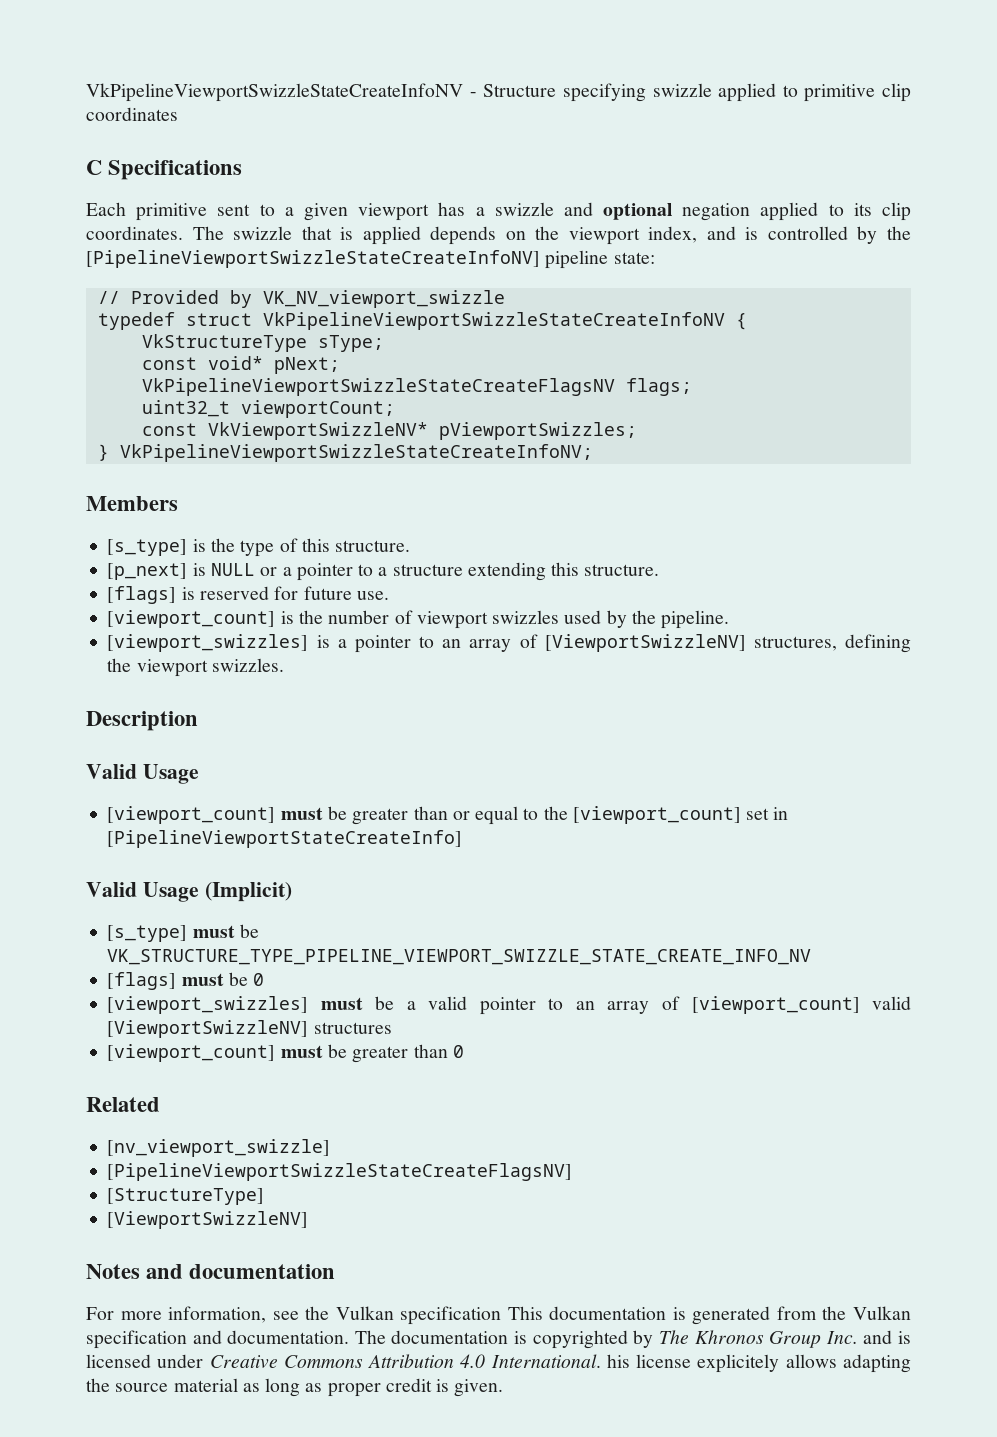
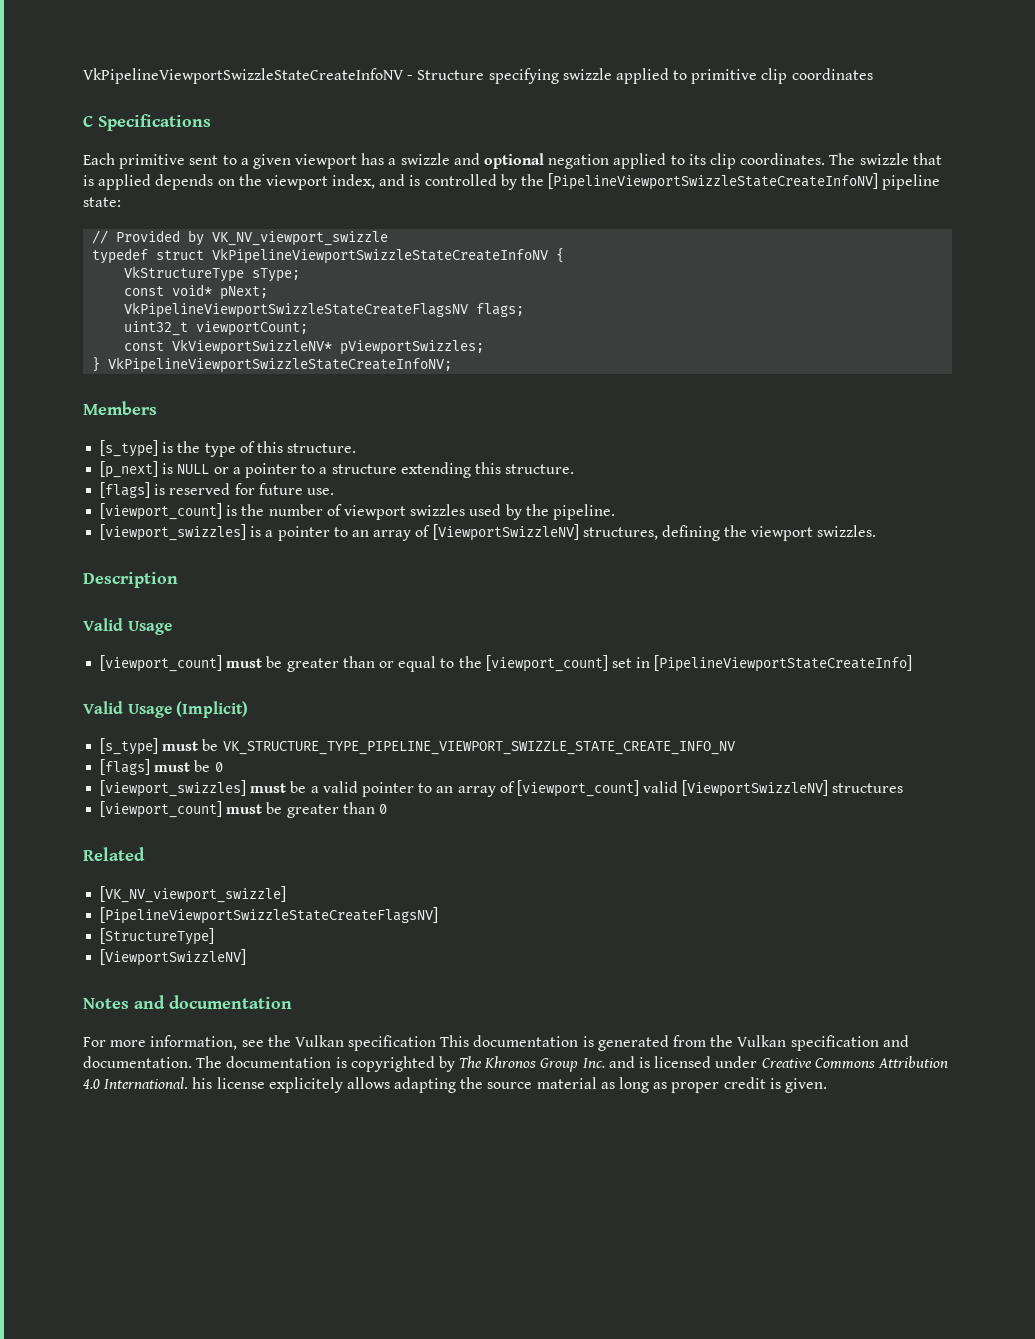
[107,1139,331,1157] [nv_viewport_swizzle] -> [100,886,287,903] [VK_NV_viewport_swizzle]

